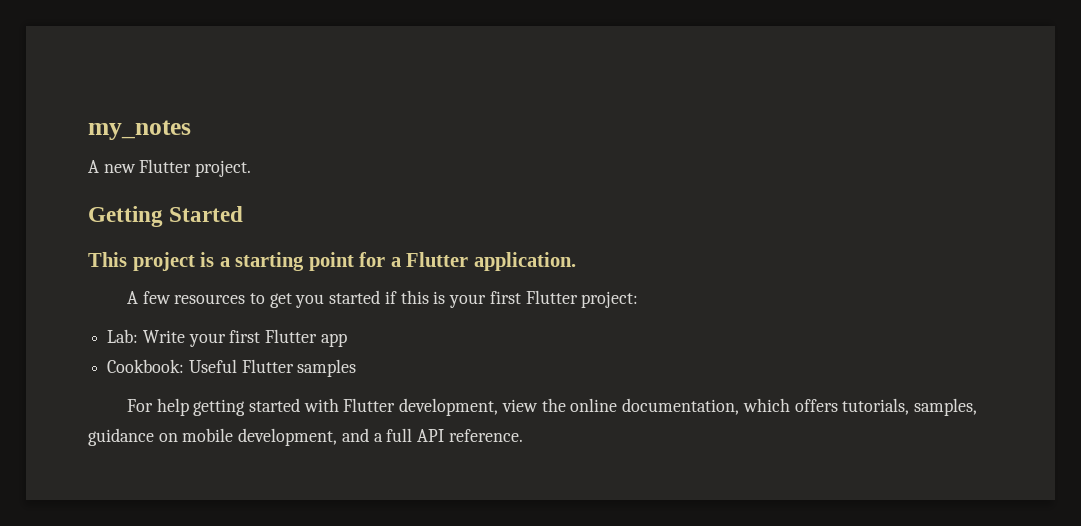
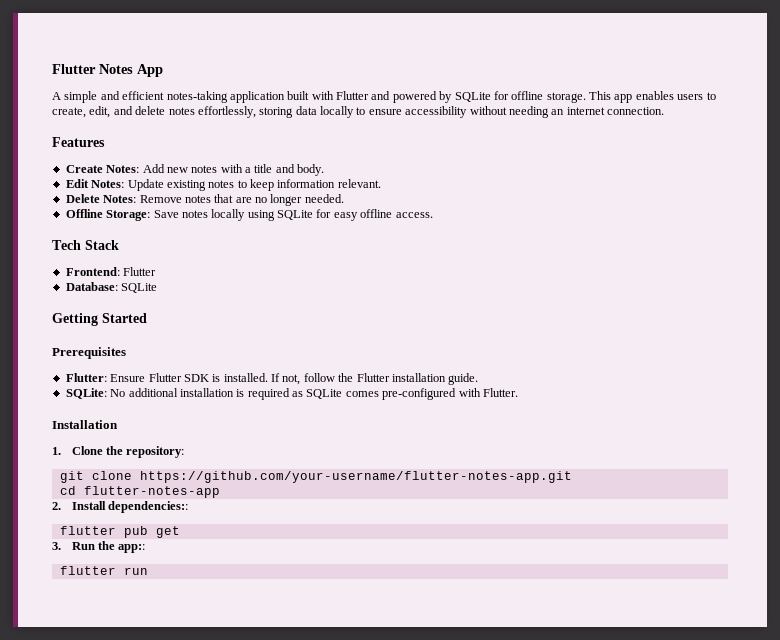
[88,120,191,140] [88,159,252,177] my_notes // A new Flutter project. -> [52,64,163,77] [52,91,716,103] [52,106,664,118] [52,137,105,147] [65,164,325,176] [65,179,381,191] [65,194,344,206] [65,209,433,221] [52,240,119,250] [65,267,157,276] [65,282,158,293] Flutter Notes App // A simple and efficient notes-taking application built with Flutter and powered by SQLite for offline storage. This app enables users to create, edit, and delete notes effortlessly, storing data locally to ensure accessibility without needing an internet connection. // Features // Create Notes: Add new notes with a title and body. // Edit Notes: Update existing notes to keep information relevant. // Delete Notes: Remove notes that are no longer needed. // Offline Storage: Save notes locally using SQLite for easy offline access. // Tech Stack // Frontend: Flutter // Database: SQLite
[88,252,576,271] [126,290,639,308] [107,329,347,347] [107,359,357,377] [126,398,978,416] [88,428,523,446] This project is a starting point for a Flutter application. // A few resources to get you started if this is your first Flutter project: // Lab: Write your first Flutter app // Cookbook: Useful Flutter samples // For help getting started with Flutter development, view the online documentation, which offers tutorials, samples, guidance on mobile development, and a full API reference. -> [52,347,126,359] [65,373,479,385] [65,388,518,400] [52,420,118,429] [52,446,185,458] [59,471,572,483] [59,486,220,498] [52,501,188,513] [59,526,180,538] [52,541,146,553] [59,566,148,575] Prerequisites // Flutter: Ensure Flutter SDK is installed. If not, follow the Flutter installation guide. // SQLite: No additional installation is required as SQLite comes pre-configured with Flutter. // Installation // 1. Clone the repository: // git clone https://github.com/your-username/flutter-notes-app.git // cd flutter-notes-app // 2. Install dependencies:: // flutter pub get // 3. Run the app:: // flutter run

